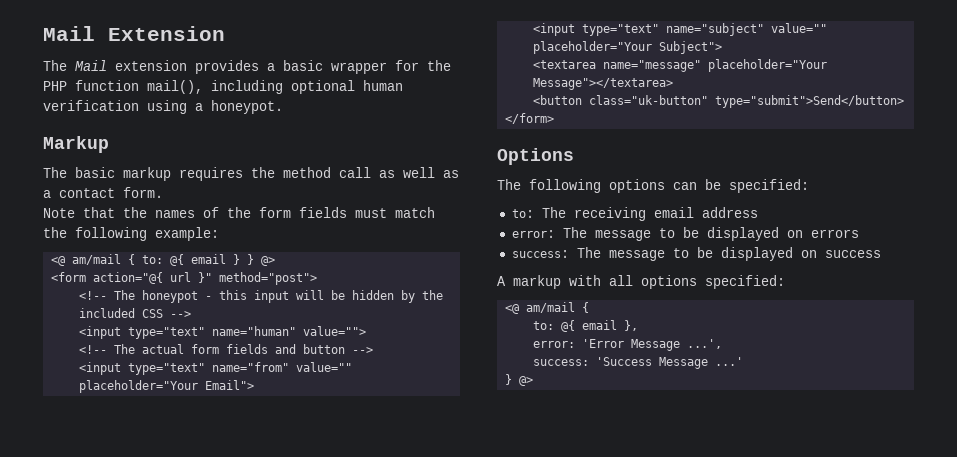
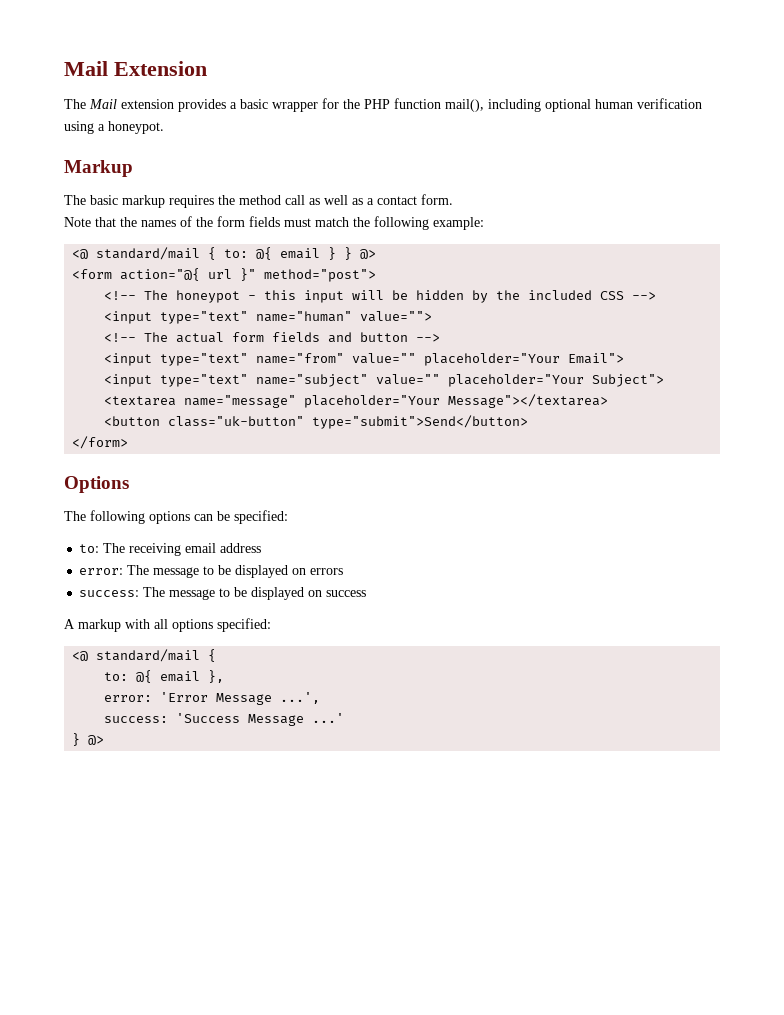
[72,254,122,265] am/mail -> [96,247,201,260] standard/mail
[526,302,576,313] am/mail -> [96,649,201,662] standard/mail

